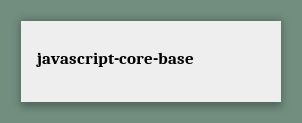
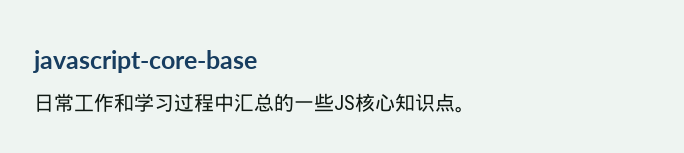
(194, 59) none -> [34,93,475,113] // 日常工作和学习过程中汇总的一些JS核心知识点。

